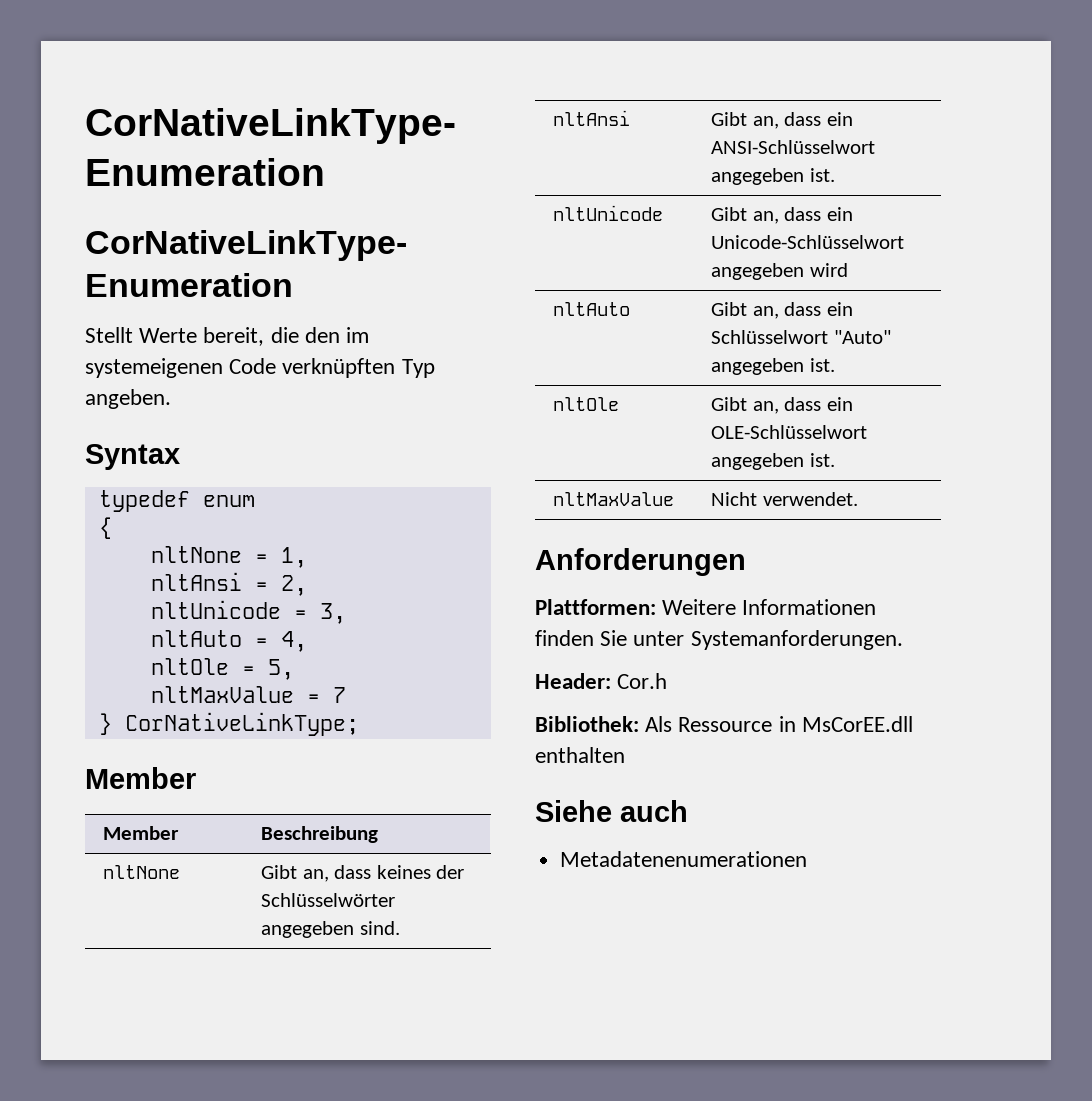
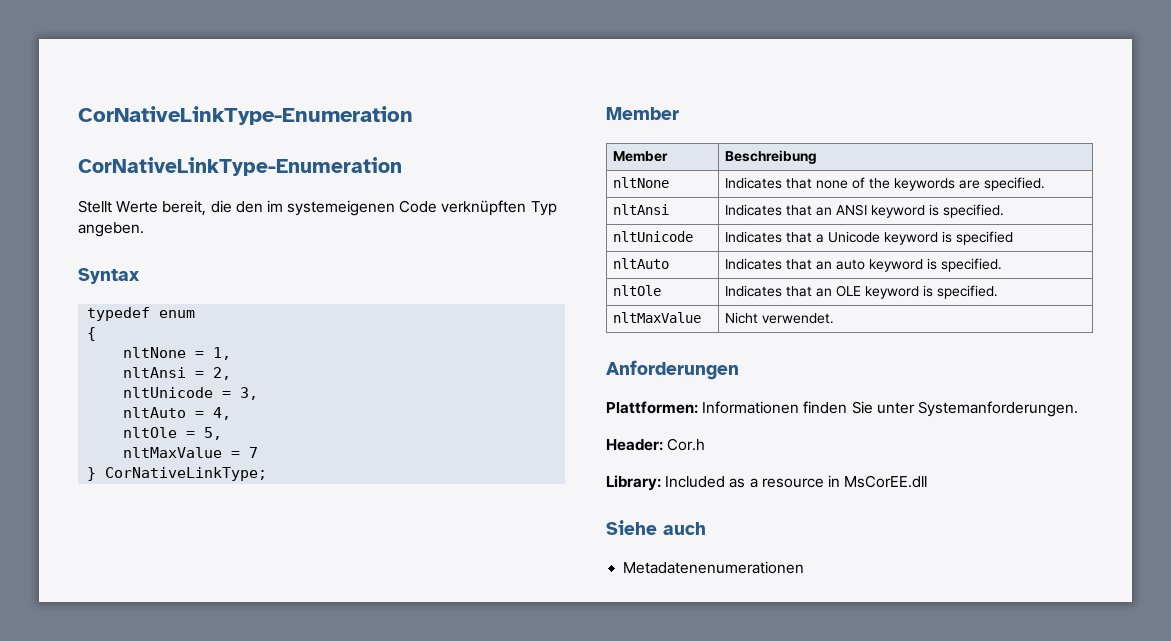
[261,865,465,882] [261,893,396,907] [261,921,400,938] [553,110,631,126] [711,112,853,129] [711,140,876,154] [711,168,835,185] [553,205,664,221] [711,207,853,224] [711,235,905,249] [711,263,848,280] [553,302,631,316] [711,302,853,319] [711,330,891,344] [711,358,835,375] [553,397,620,411] [711,397,853,414] [711,425,868,439] [711,453,835,470] Gibt an, dass keines der Schlüsselwörter angegeben sind. // nltAnsi | Gibt an, dass ein ANSI-Schlüsselwort angegeben ist. // nltUnicode | Gibt an, dass ein Unicode-Schlüsselwort angegeben wird // nltAuto | Gibt an, dass ein Schlüsselwort "Auto" angegeben ist. // nltOle | Gibt an, dass ein OLE-Schlüsselwort angegeben ist. -> [724,177,1045,191] [612,204,669,215] [724,204,1004,218] [612,231,693,242] [724,231,1013,245] [612,258,669,269] [724,258,1002,272] [612,285,661,296] [724,285,998,299] Indicates that none of the keywords are specified. // nltAnsi | Indicates that an ANSI keyword is specified. // nltUnicode | Indicates that a Unicode keyword is specified // nltAuto | Indicates that an auto keyword is specified. // nltOle | Indicates that an OLE keyword is specified.
[662,599,737,615] Weitere -> (698, 407) none
[535,716,773,732] Bibliothek: Als Ressource -> [606,475,824,491] Library: Included as a resource
[535,747,625,763] enthalten -> (928, 481) none

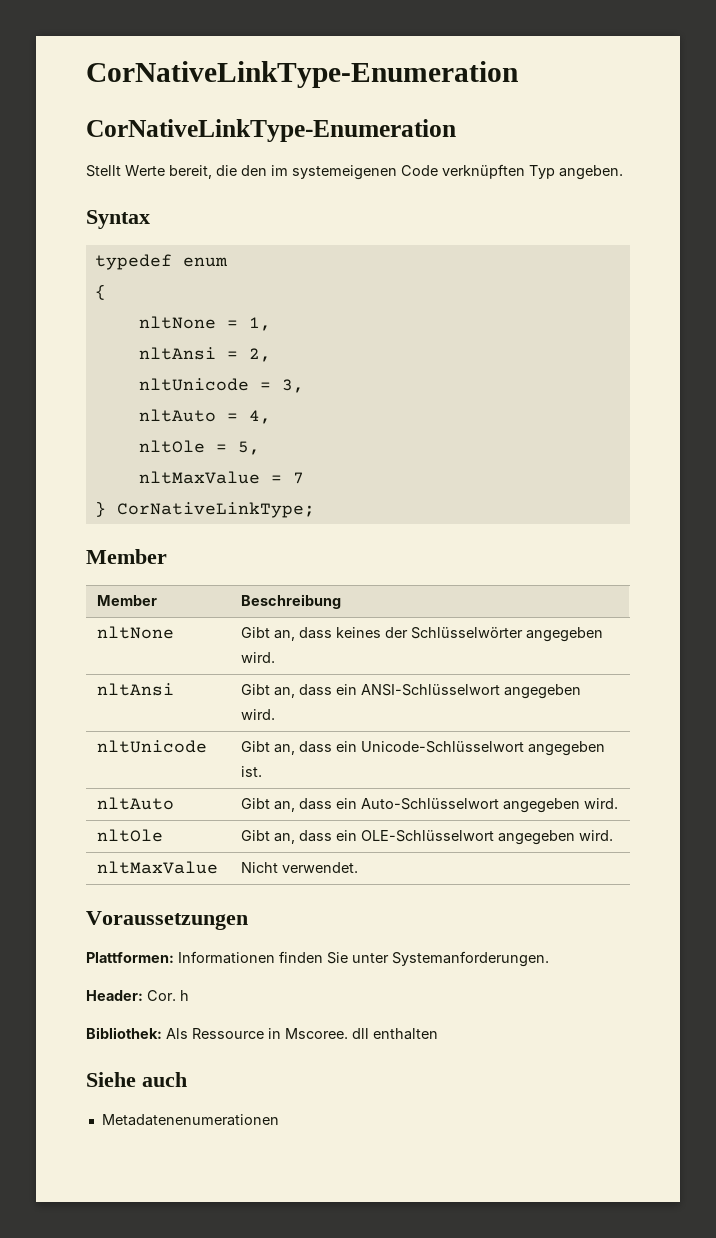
[724,177,1045,191] [612,204,669,215] [724,204,1004,218] [612,231,693,242] [724,231,1013,245] [612,258,669,269] [724,258,1002,272] [612,285,661,296] [724,285,998,299] Indicates that none of the keywords are specified. // nltAnsi | Indicates that an ANSI keyword is specified. // nltUnicode | Indicates that a Unicode keyword is specified // nltAuto | Indicates that an auto keyword is specified. // nltOle | Indicates that an OLE keyword is specified. -> [241,627,604,642] [241,652,276,663] [97,683,175,696] [241,684,582,699] [241,709,276,720] [97,740,208,753] [241,741,606,756] [241,766,263,777] [97,797,175,810] [241,798,619,813] [97,829,164,842] [241,830,614,845] Gibt an, dass keines der Schlüsselwörter angegeben wird. // nltAnsi | Gibt an, dass ein ANSI-Schlüsselwort angegeben wird. // nltUnicode | Gibt an, dass ein Unicode-Schlüsselwort angegeben ist. // nltAuto | Gibt an, dass ein Auto-Schlüsselwort angegeben wird. // nltOle | Gibt an, dass ein OLE-Schlüsselwort angegeben wird.
[606,360,739,380] Anforderungen -> [86,911,248,930] Voraussetzungen
[667,438,706,451] [606,475,928,491] Cor.h // Library: Included as a resource in MsCorEE.dll -> [147,990,189,1001] [86,1027,438,1040] Cor. h // Bibliothek: Als Ressource in Mscoree. dll enthalten

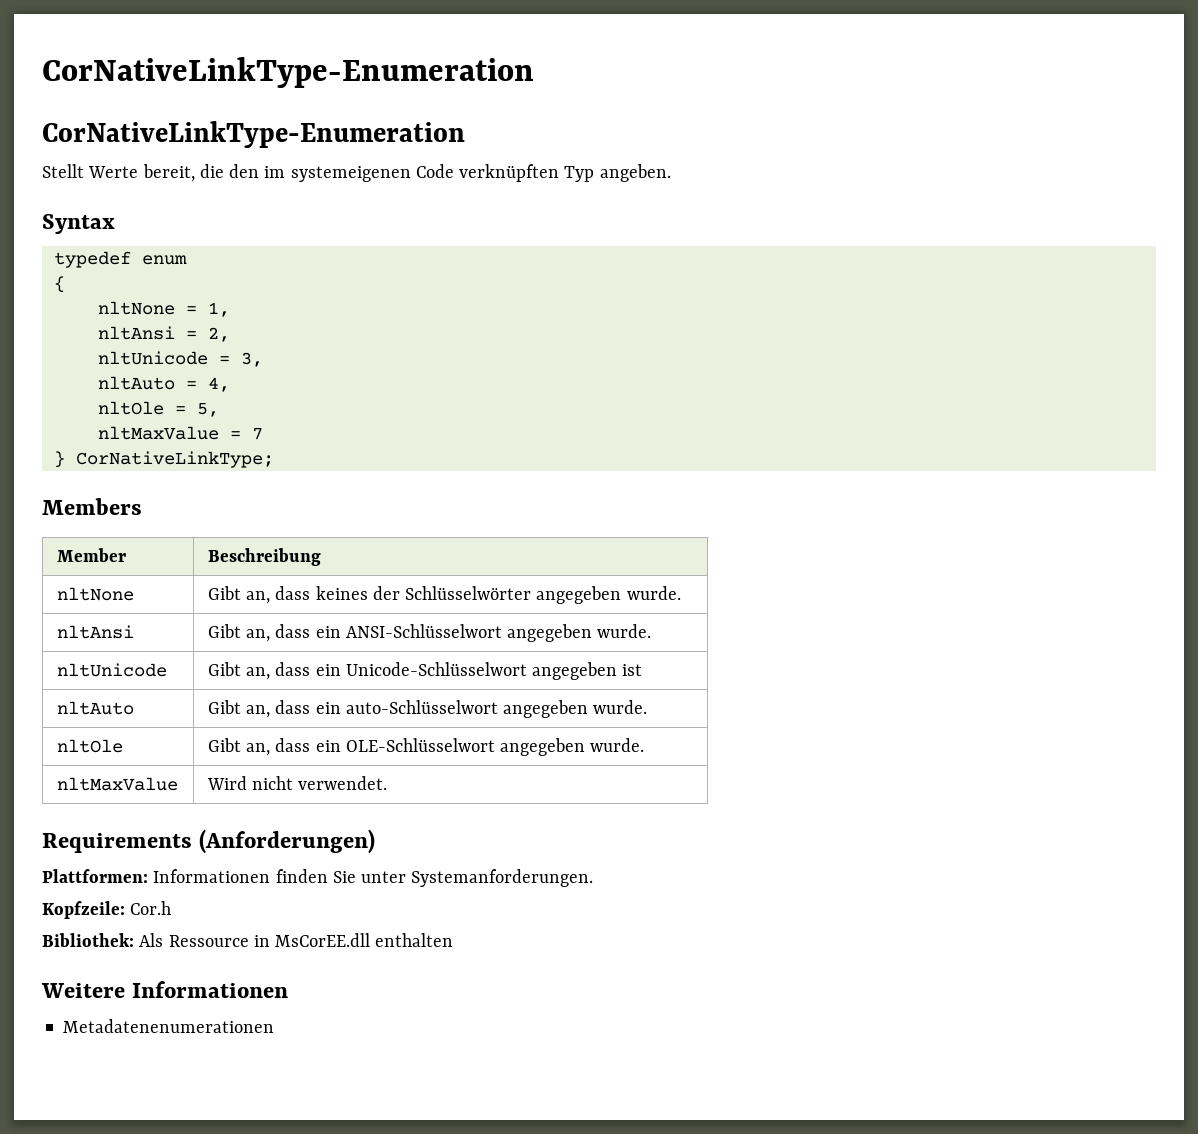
[86,549,167,564] Member -> [42,498,142,515] Members
[241,652,276,663] wird. -> [626,586,681,600] wurde.
[241,709,276,720] wird. -> [597,624,652,638] wurde.
[241,766,263,777] ist. -> [622,664,643,676] ist
[361,798,619,813] Auto-Schlüsselwort angegeben wird. -> [345,700,648,718] auto-Schlüsselwort angegeben wurde.
[579,830,614,841] wird. -> [590,738,645,752] wurde.
[241,862,279,873] Nicht -> [206,776,294,790] Wird nicht
[86,911,248,930] Voraussetzungen -> [42,829,376,854] Requirements (Anforderungen)
[86,990,189,1001] Header: Cor. h -> [42,901,172,919] Kopfzeile: Cor.h
[285,1028,369,1039] Mscoree. dll -> [275,933,371,947] MsCorEE.dll
[86,1072,187,1087] Siehe auch -> [41,981,289,998] Weitere Informationen

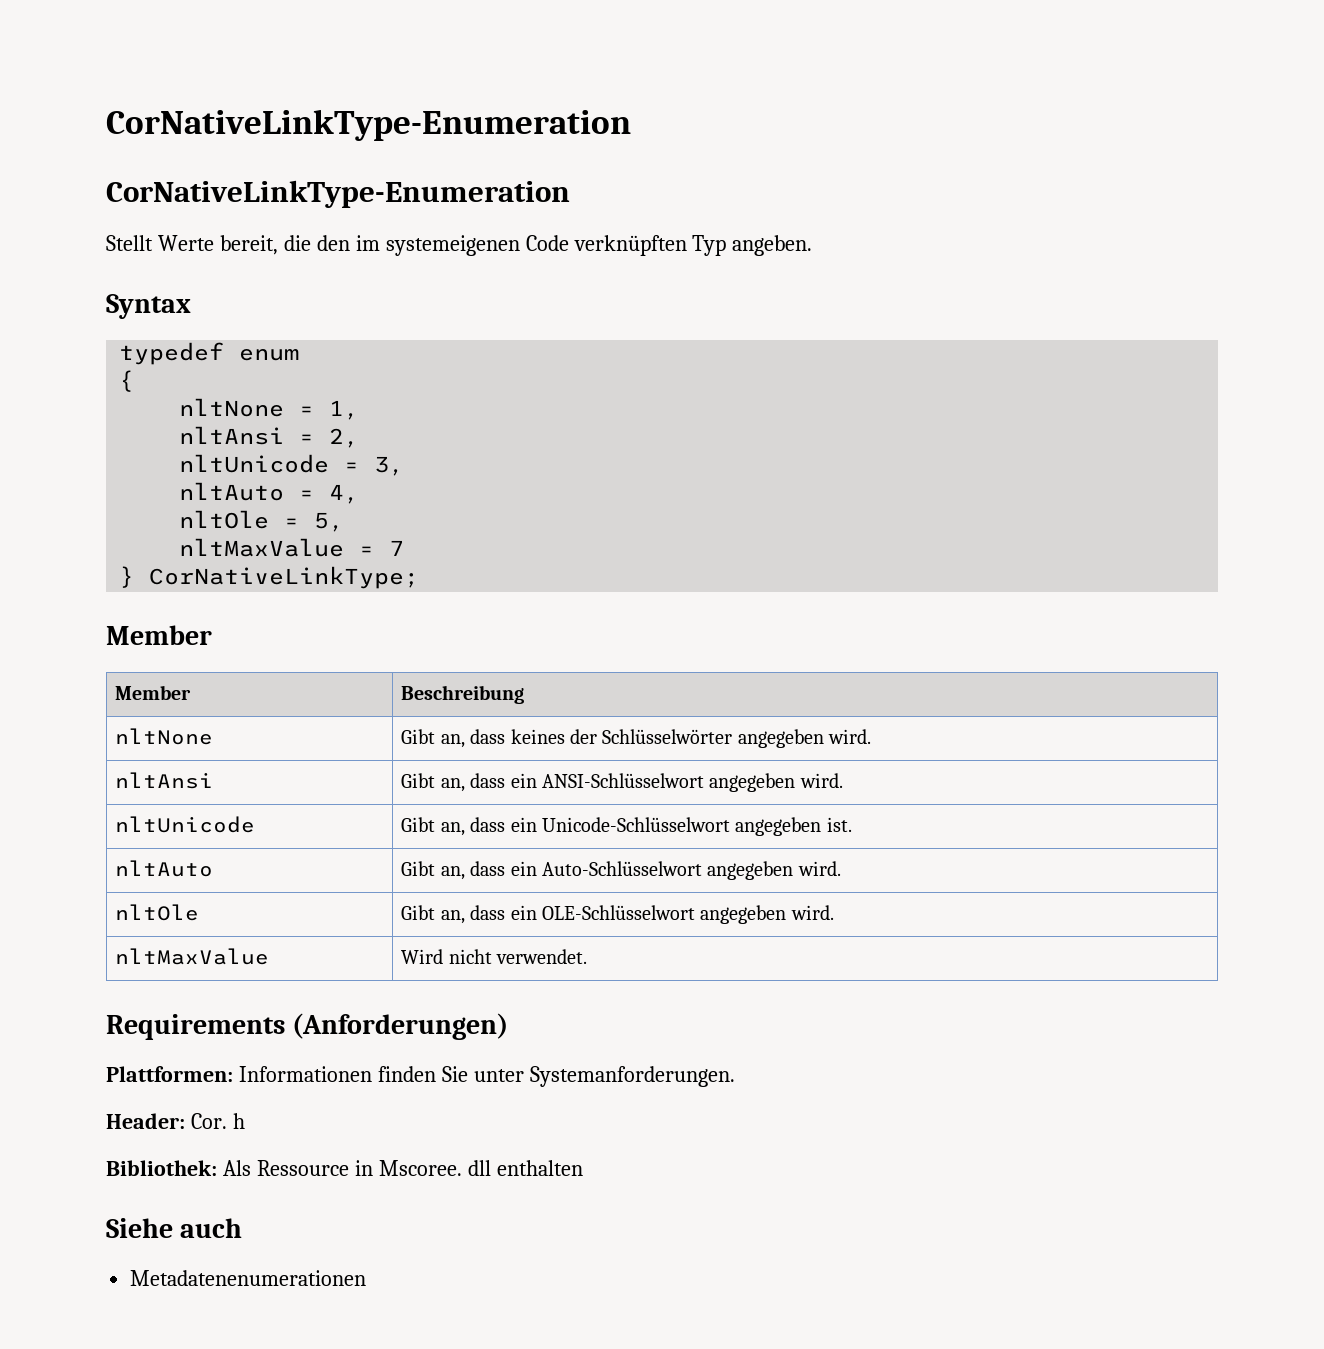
[42,498,142,515] Members -> [106,625,212,645] Member
[626,586,681,600] wurde. -> [828,729,872,744] wird.
[597,624,652,638] wurde. -> [799,773,843,788] wird.
[622,664,643,676] ist -> [826,817,852,832] ist.
[345,700,648,718] auto-Schlüsselwort angegeben wurde. -> [542,861,841,880] Auto-Schlüsselwort angegeben wird.
[590,738,645,752] wurde. -> [790,905,834,920] wird.
[42,901,172,919] Kopfzeile: Cor.h -> [106,1113,245,1129] Header: Cor. h
[275,933,371,947] MsCorEE.dll -> [378,1160,491,1176] Mscoree. dll
[41,981,289,998] Weitere Informationen -> [106,1218,243,1238] Siehe auch

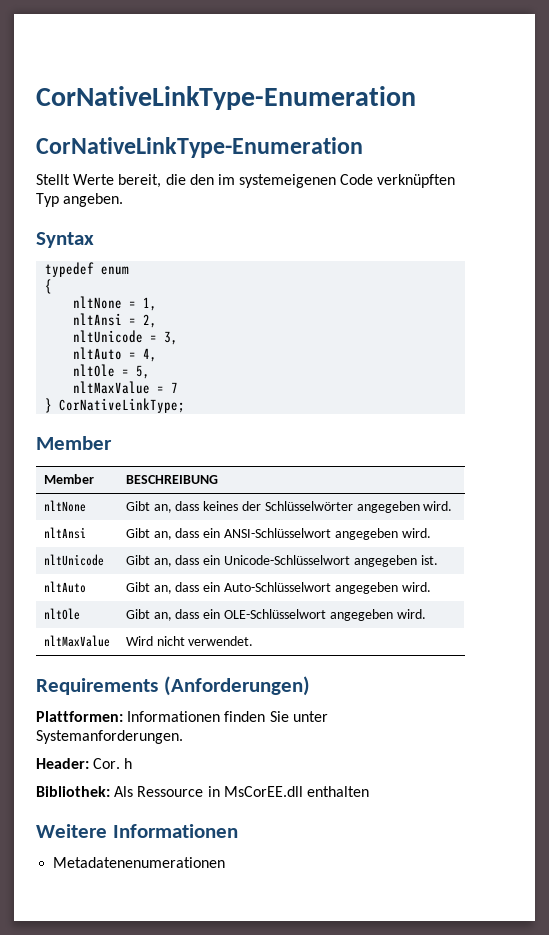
[401,685,525,704] Beschreibung -> [125,475,218,484] BESCHREIBUNG
[378,1160,491,1176] Mscoree. dll -> [223,786,303,797] MsCorEE.dll
[106,1218,243,1238] Siehe auch -> [36,824,238,838] Weitere Informationen

